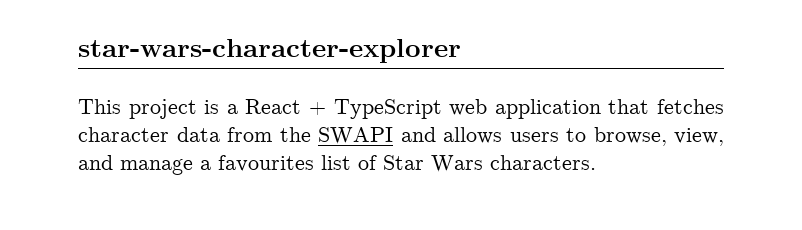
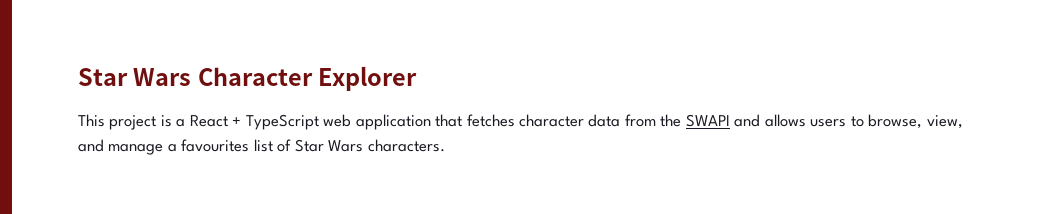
[78,39,461,63] star-wars-character-explorer -> [78,66,418,91] Star Wars Character Explorer

